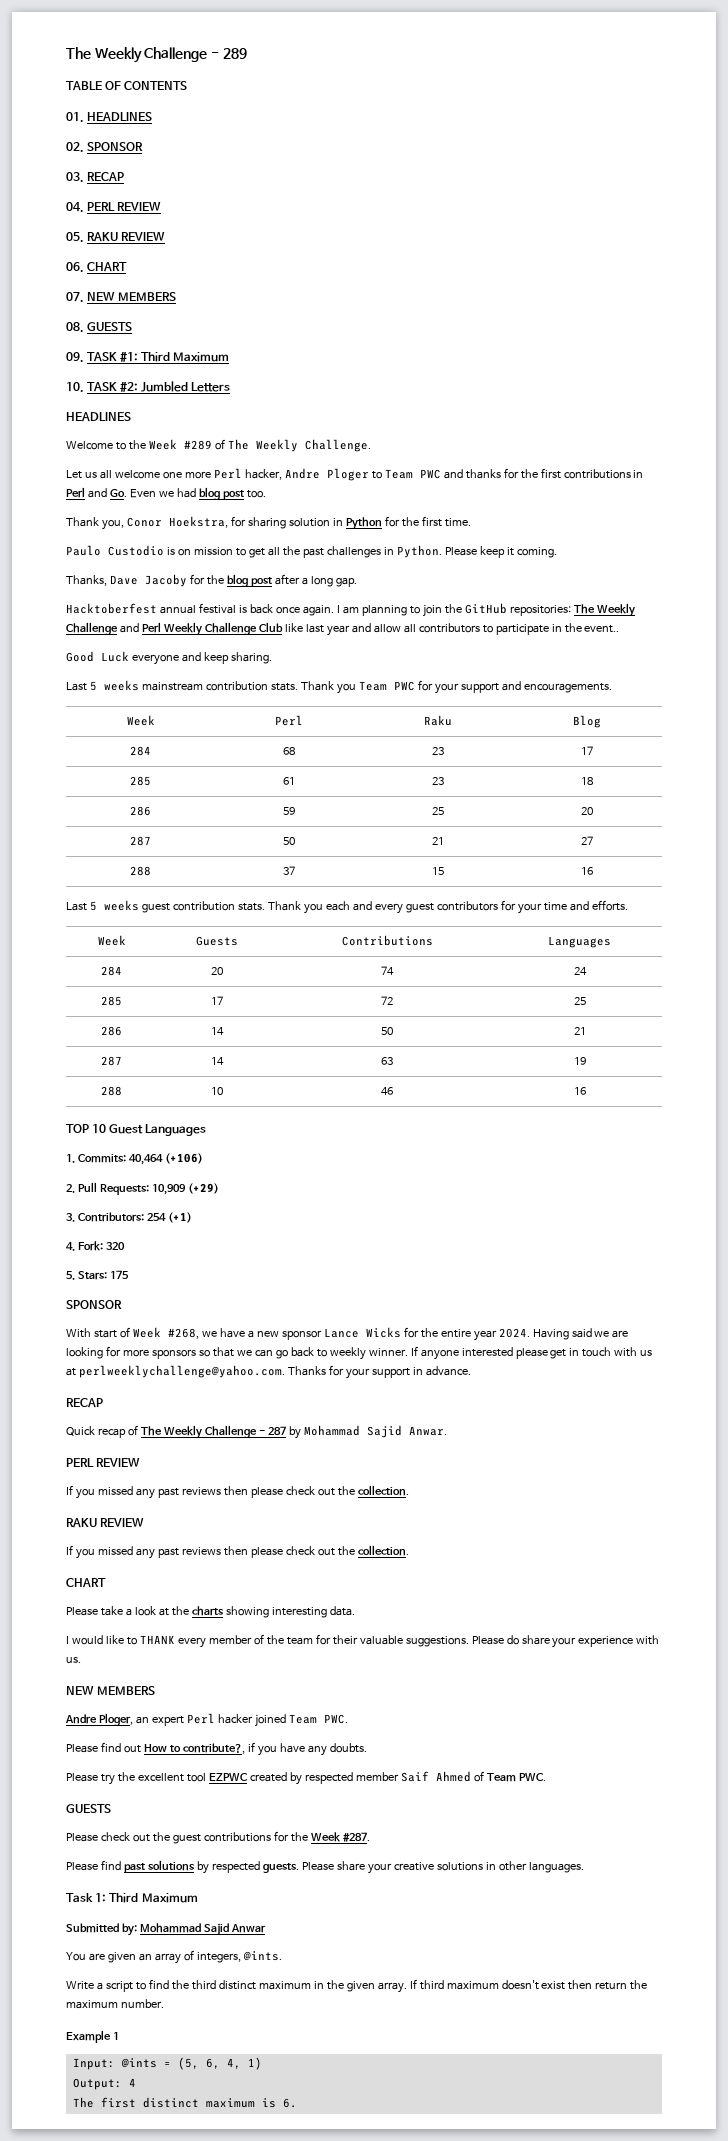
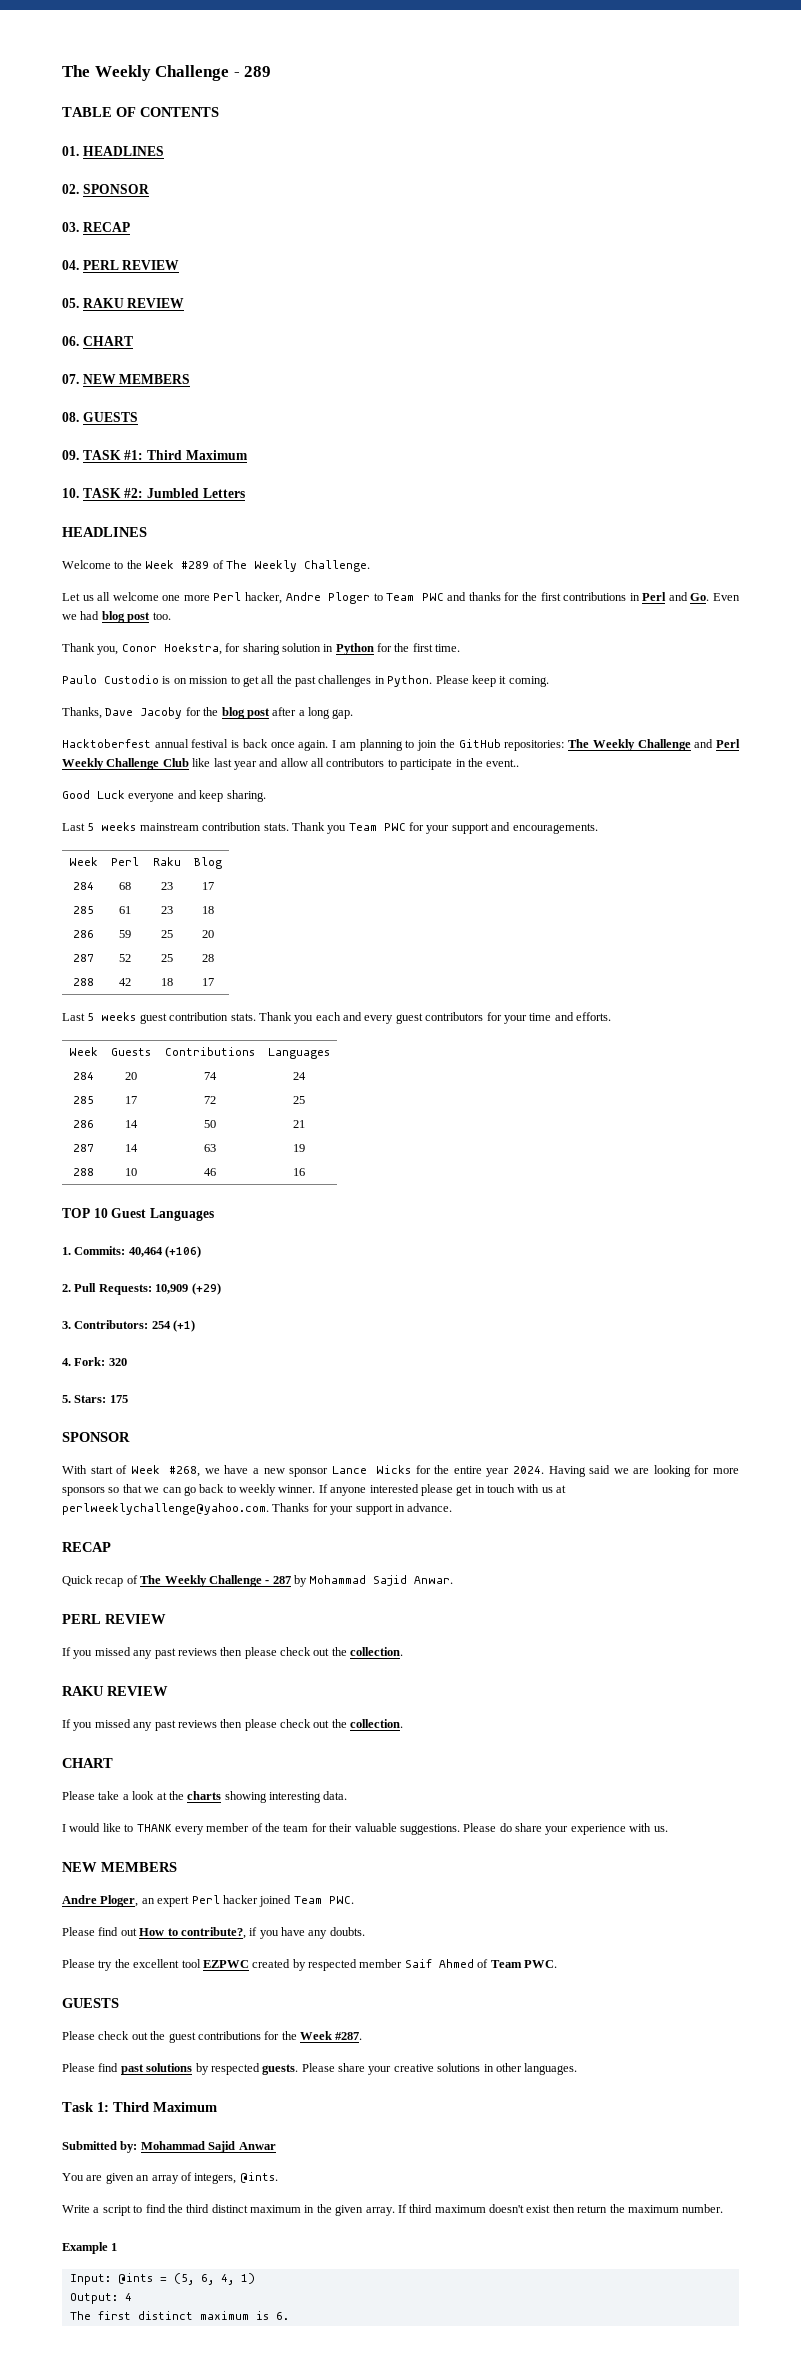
[283,837,295,845] [432,837,444,845] [581,836,593,845] [130,866,151,876] [283,866,295,875] [432,867,444,875] [581,867,593,875] 50 | 21 | 27 // 288 | 37 | 15 | 16 -> [119,954,131,962] [160,954,173,962] [202,954,214,962] [73,978,94,986] [119,978,131,986] [160,978,173,986] [202,978,214,986] 52 | 25 | 28 // 288 | 42 | 18 | 17

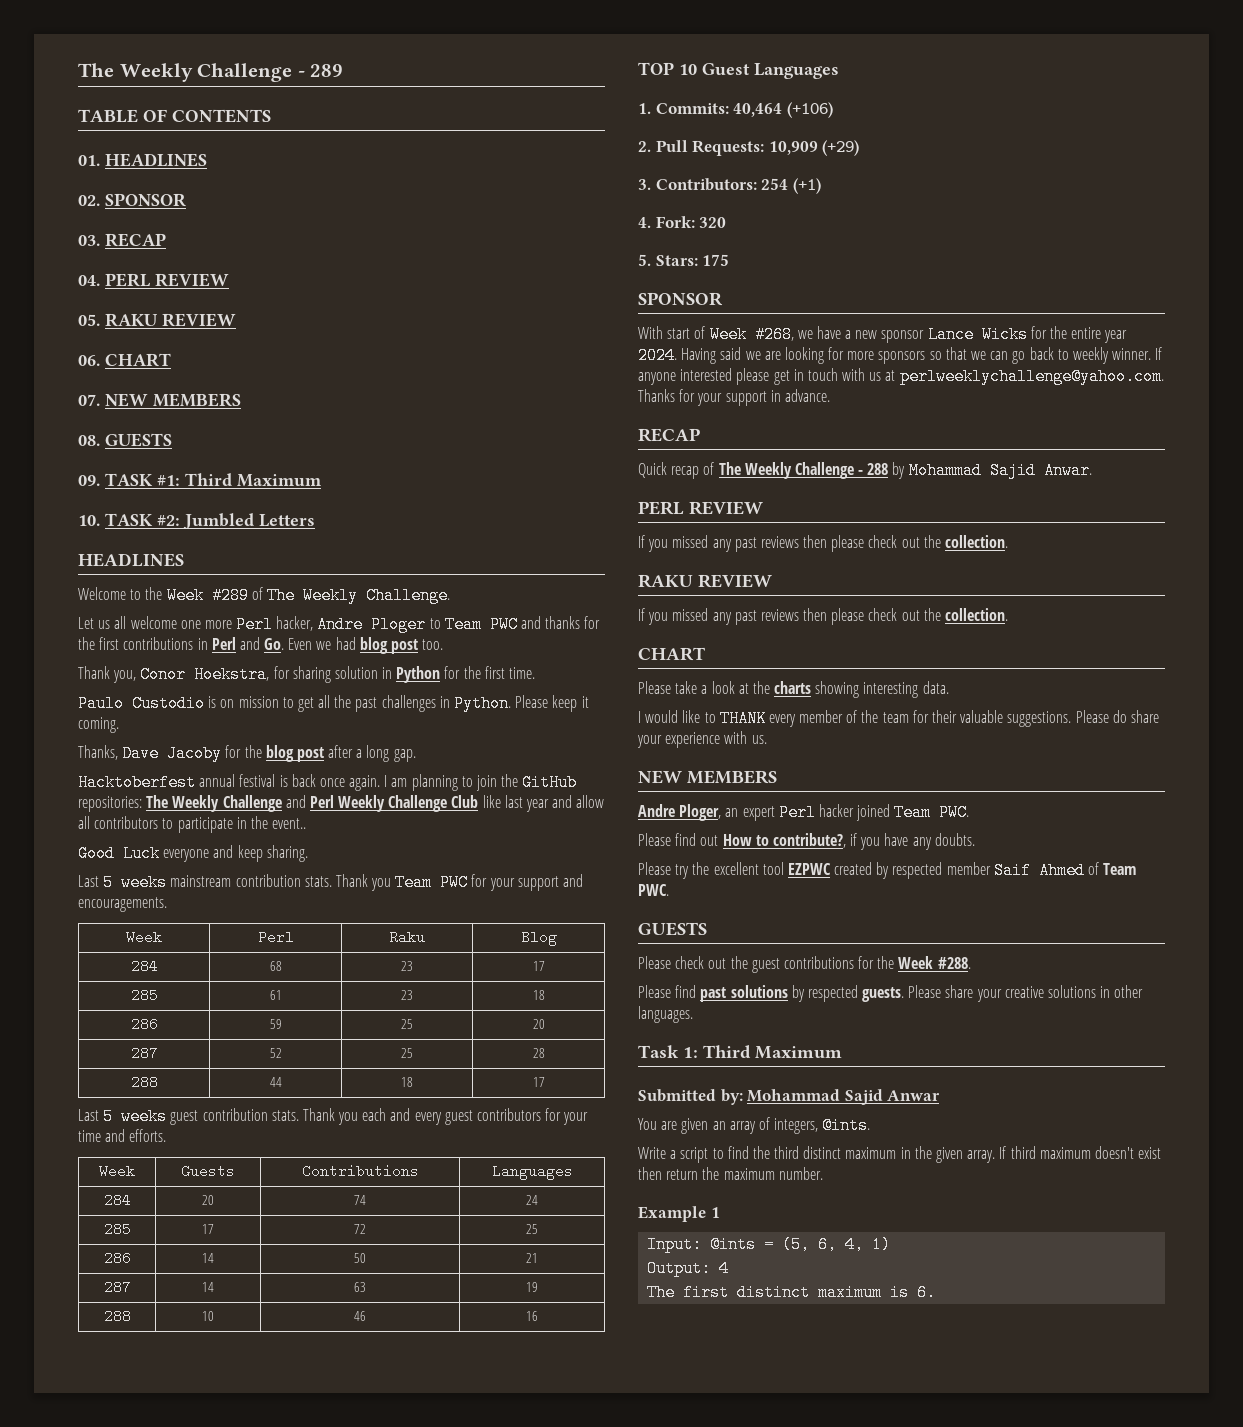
[119,978,131,986] 42 -> [269,1077,282,1087] 44
[272,1576,291,1584] 287 -> [867,463,889,475] 288
[335,2032,363,2040] #287. -> [937,957,971,969] #288.

